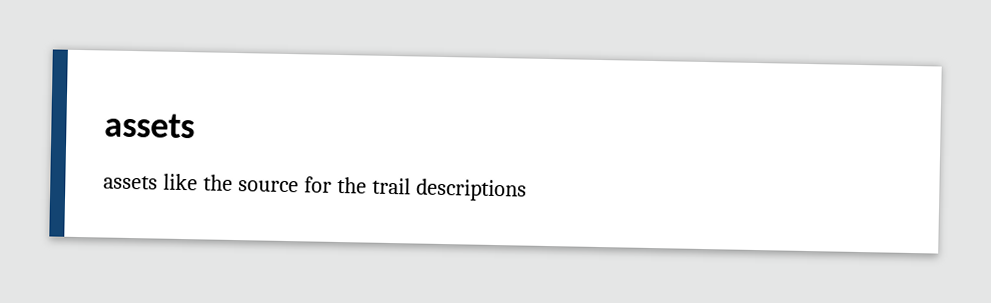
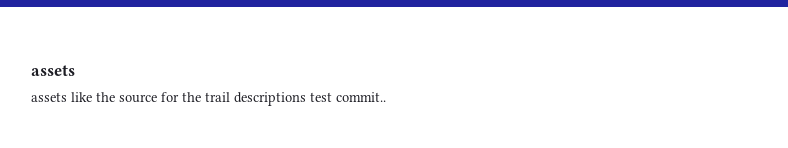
(527, 190) none -> [310,92,386,102] test commit..

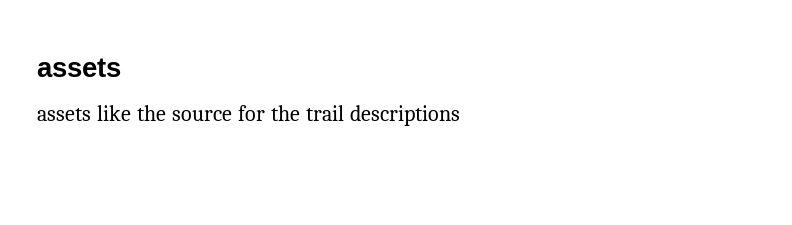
[310,92,386,102] test commit.. -> (460, 115) none

